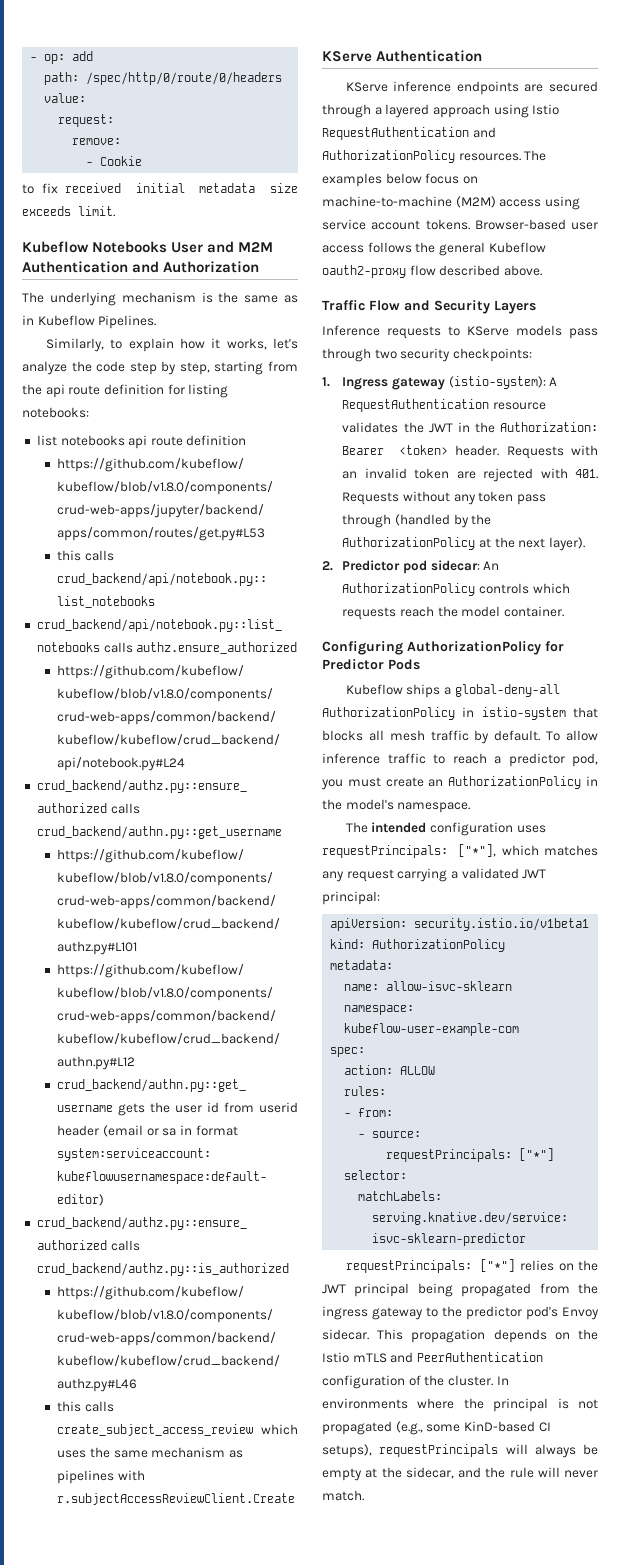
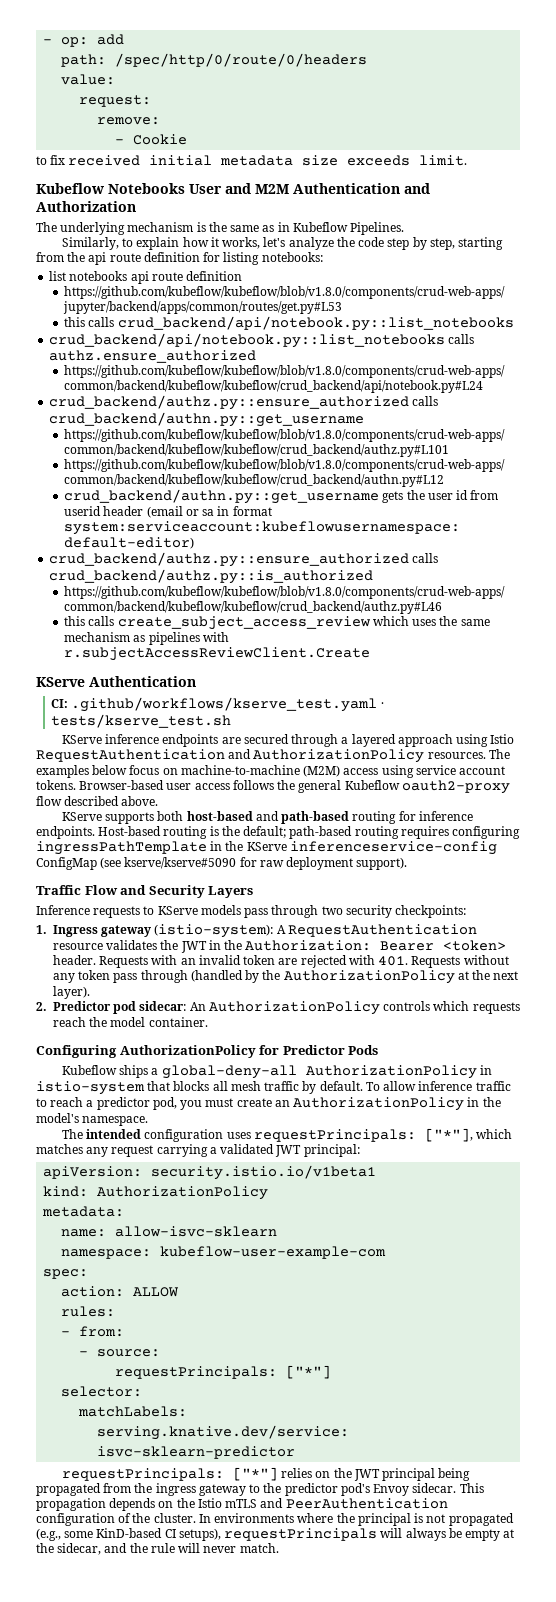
(483, 56) none -> [51,697,384,712] [51,714,232,728] // CI: .github/workflows/kserve_test.yaml · tests/kserve_test.sh
(542, 270) none -> [61,811,473,824] [36,826,521,839] [36,841,497,855] [36,857,408,870] // KServe supports both host-based and path-based routing for inference endpoints. Host-based routing is the default; path-based routing requires configuring ingressPathTemplate in the KServe inferenceservice-config ConfigMap (see kserve/kserve#5090 for raw deployment support).

